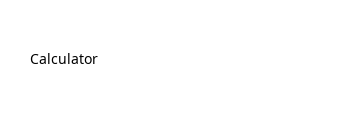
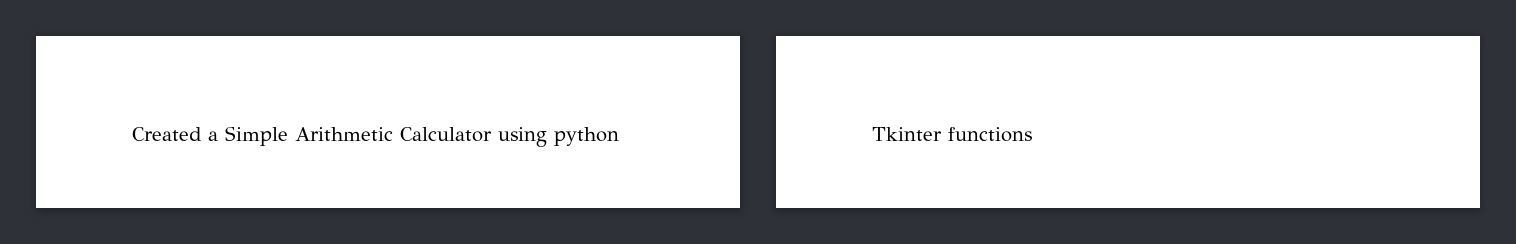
[30,53,98,64] Calculator -> [132,126,1032,147] Created a Simple Arithmetic Calculator using python Tkinter functions

